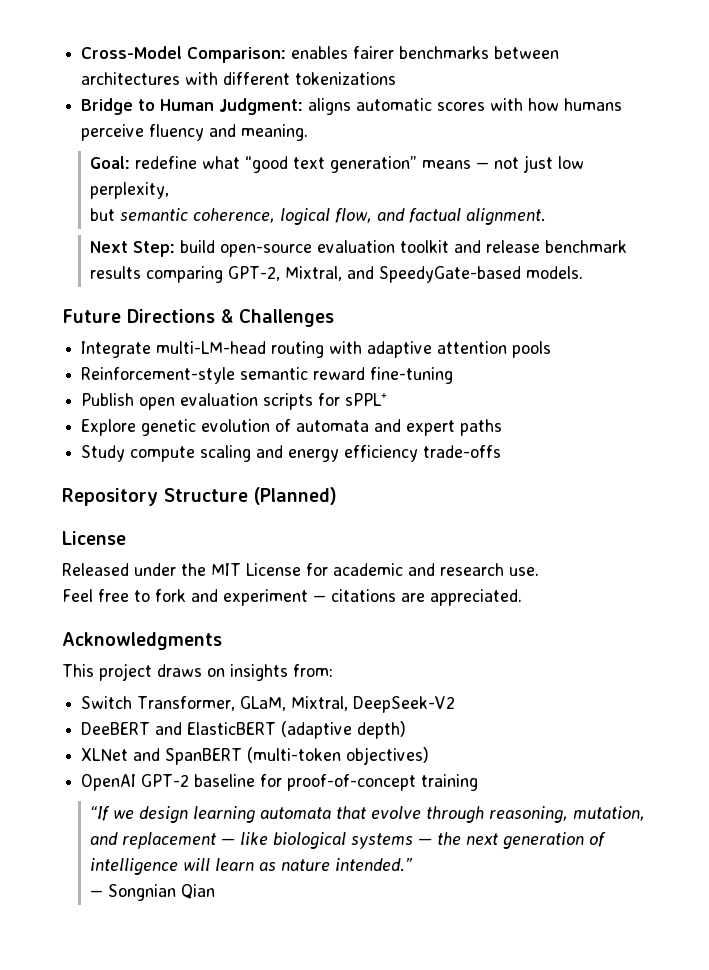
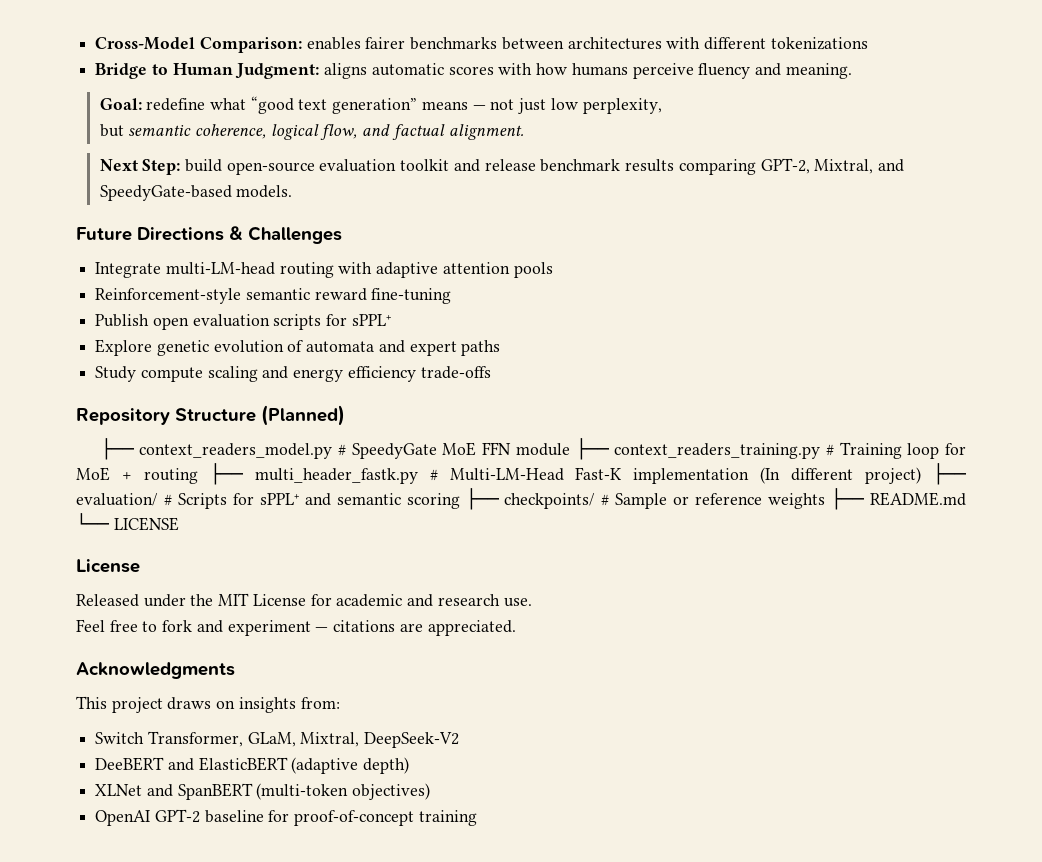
(337, 496) none -> [100,438,967,460] [76,463,967,485] [76,488,966,510] [76,513,179,531] // ├── context_readers_model.py # SpeedyGate MoE FFN module ├── context_readers_training.py # Training loop for MoE + routing ├── multi_header_fastk.py # Multi-LM-Head Fast-K implementation (In different project) ├── evaluation/ # Scripts for sPPL⁺ and semantic scoring ├── checkpoints/ # Sample or reference weights ├── README.md └── LICENSE
[90,806,646,823] [90,832,607,849] [90,858,414,875] [90,884,216,901] // “If we design learning automata that evolve through reasoning, mutation, and replacement — like biological systems — the next generation of intelligence will learn as nature intended.” // — Songnian Qian -> (477, 818) none

